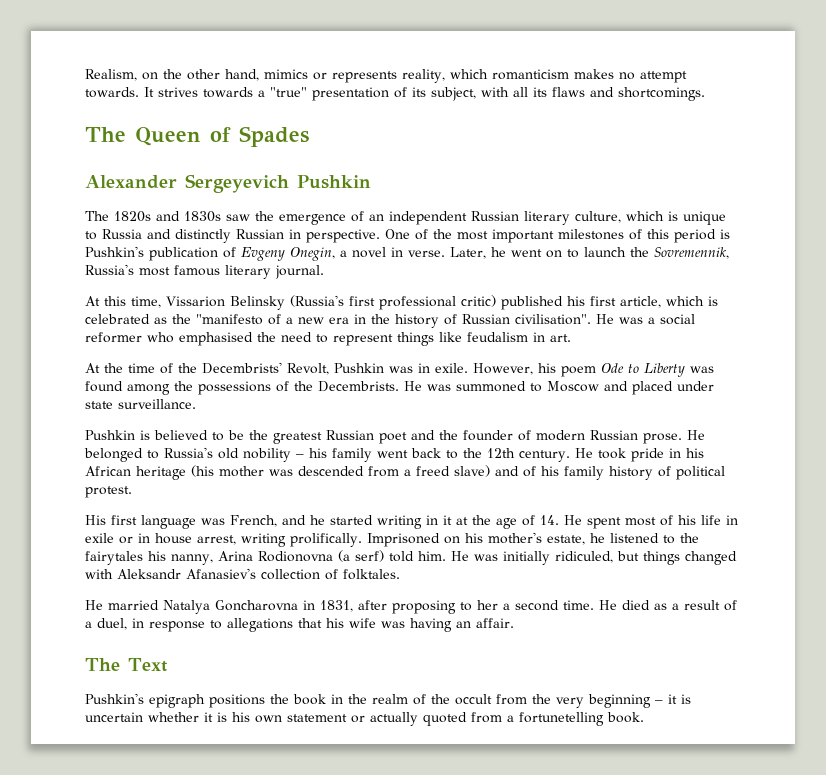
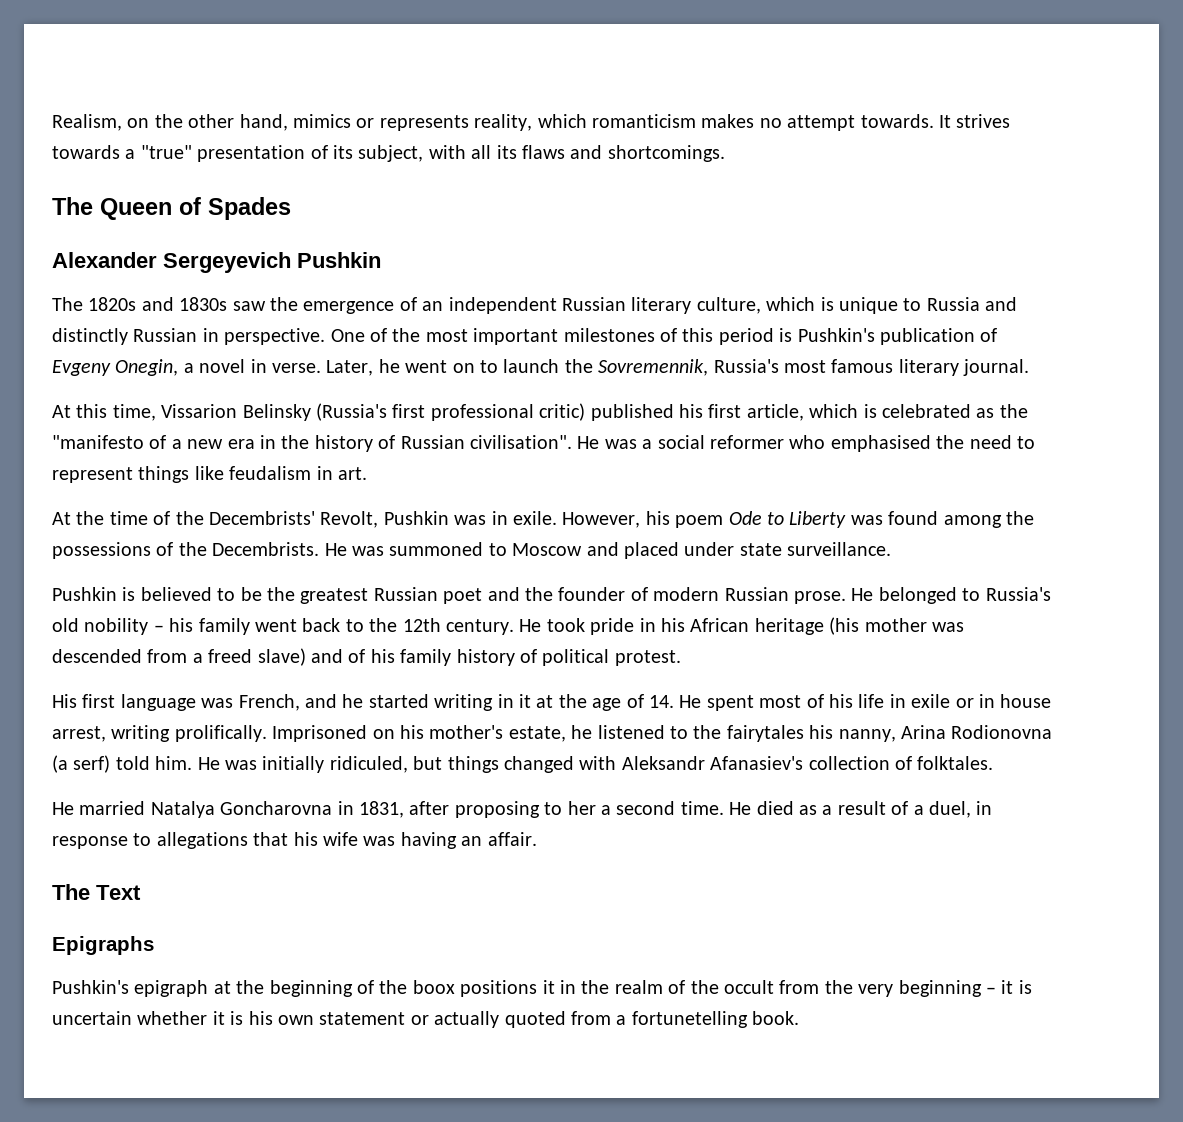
(168, 665) none -> [52,936,154,955] // Epigraphs
[209,694,326,708] positions the book -> [213,980,555,997] at the beginning of the boox positions it

